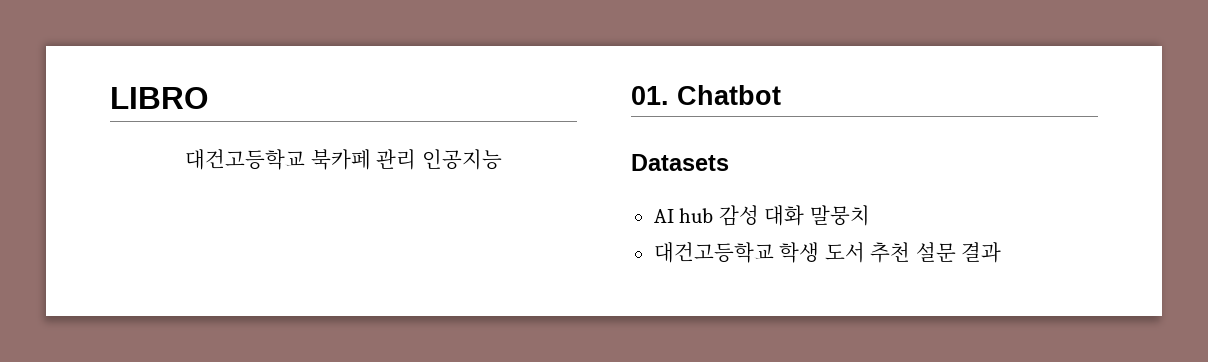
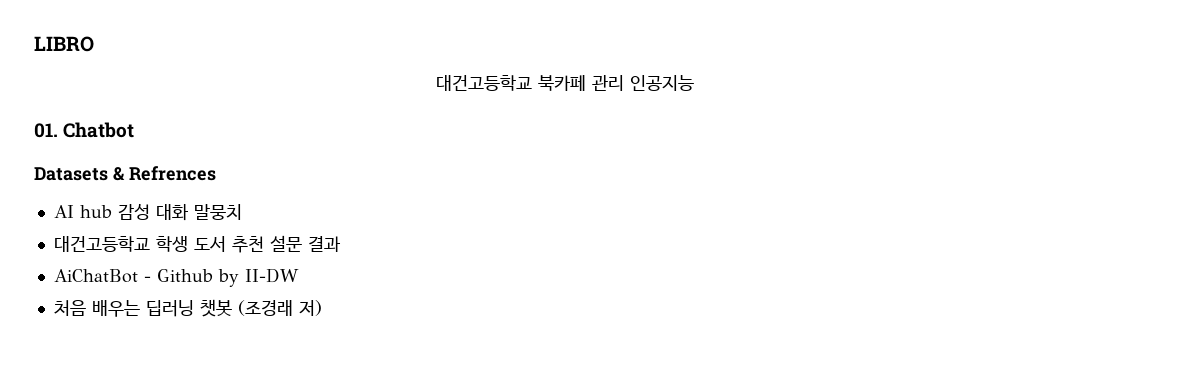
(729, 162) none -> [112,166,216,181] & Refrences
(1002, 252) none -> [53,268,299,287] [53,299,322,317] // AiChatBot - Github by II-DW // 처음 배우는 딥러닝 챗봇 (조경래 저)

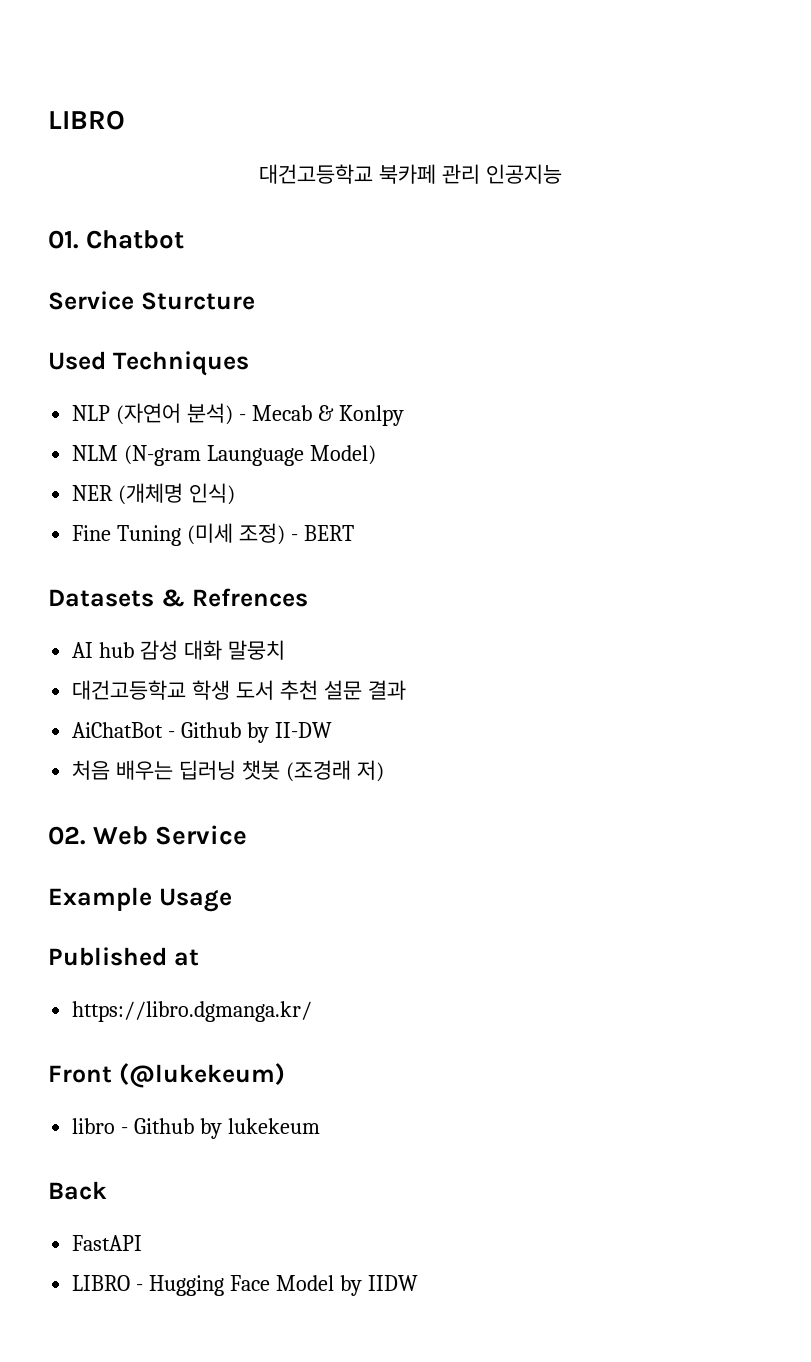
(135, 130) none -> [48,291,255,310] [48,351,249,376] [72,403,404,426] [72,445,377,466] [72,483,236,505] [72,523,354,546] // Service Sturcture // Used Techniques // NLP (자연어 분석) - Mecab & Konlpy // NLM (N-gram Launguage Model) // NER (개체명 인식) // Fine Tuning (미세 조정) - BERT
(322, 308) none -> [48,825,248,845] [48,887,232,912] [48,947,199,966] [72,1001,313,1022] [48,1063,285,1088] [72,1118,320,1139] [48,1181,107,1200] [72,1235,143,1251] [72,1275,418,1296] // 02. Web Service // Example Usage // Published at // https://libro.dgmanga.kr/ // Front (@lukekeum) // libro - Github by lukekeum // Back // FastAPI // LIBRO - Hugging Face Model by IIDW

